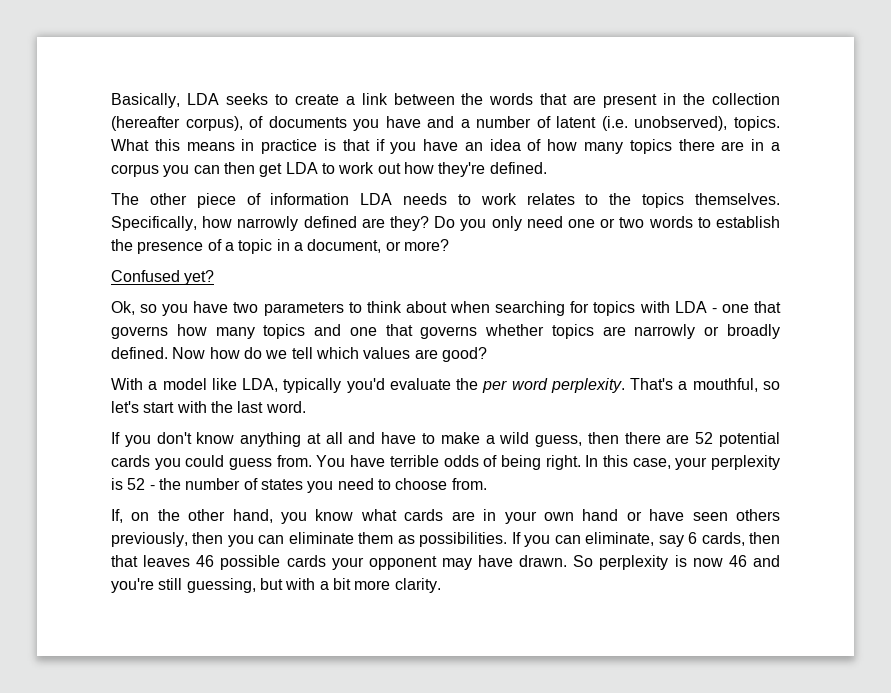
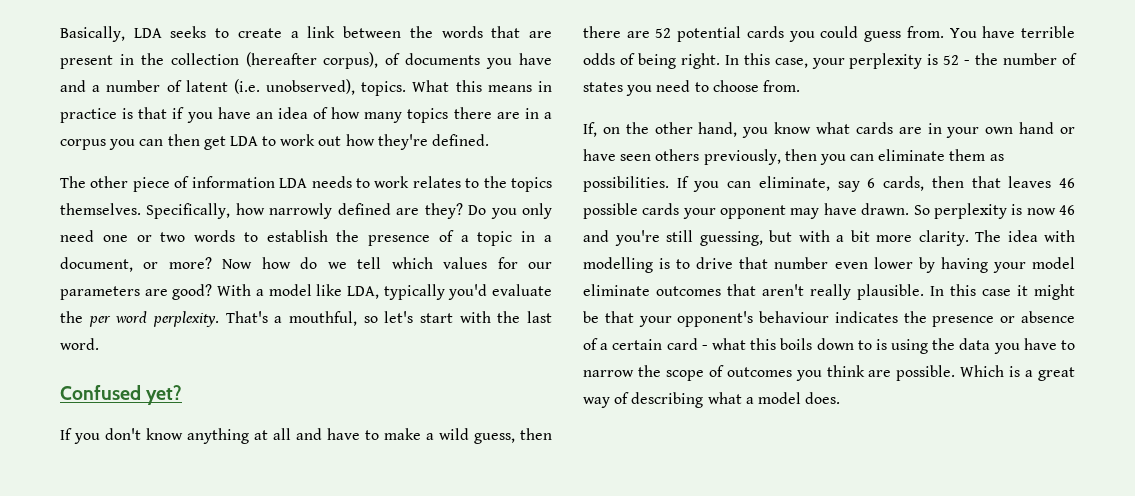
[111,270,215,285] [111,301,782,316] [111,324,780,339] [111,347,168,359] // Confused yet? // Ok, so you have two parameters to think about when searching for topics with LDA - one that governs how many topics and one that governs whether topics are narrowly or broadly defined. -> (212, 263) none
(411, 353) none -> [497,257,552,269] [60,286,140,300] for our parameters
(487, 354) // -> (213, 292) none
(306, 407) none -> [60,385,183,405] // Confused yet?
(441, 585) none -> [975,230,1075,242] [583,257,1075,273] [583,284,1075,300] [583,311,1075,327] [583,338,1075,354] [583,365,1075,381] [583,392,841,408] The idea with modelling is to drive that number even lower by having your model eliminate outcomes that aren't really plausible. In this case it might be that your opponent's behaviour indicates the presence or absence of a certain card - what this boils down to is using the data you have to narrow the scope of outcomes you think are possible. Which is a great way of describing what a model does.

